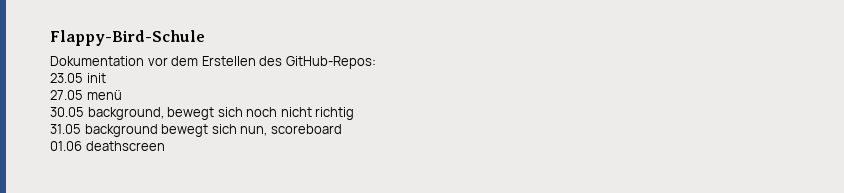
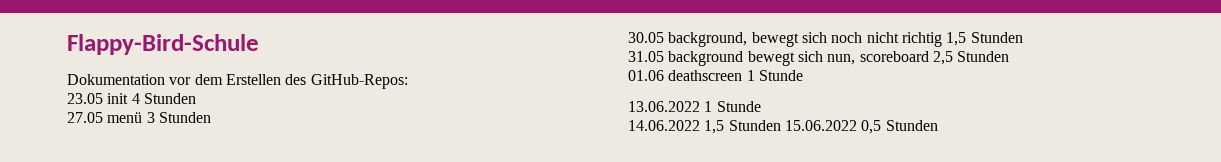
(106, 78) none -> [131,93,196,104] 4 Stunden
(122, 95) none -> [146,112,211,123] 3 Stunden
(355, 113) none -> [946,32,1023,46] 1,5 Stunden
(342, 129) none -> [932,51,1010,65] 2,5 Stunden
(165, 146) none -> [746,70,803,81] [628,101,761,112] [628,120,938,134] 1 Stunde // 13.06.2022 1 Stunde // 14.06.2022 1,5 Stunden 15.06.2022 0,5 Stunden

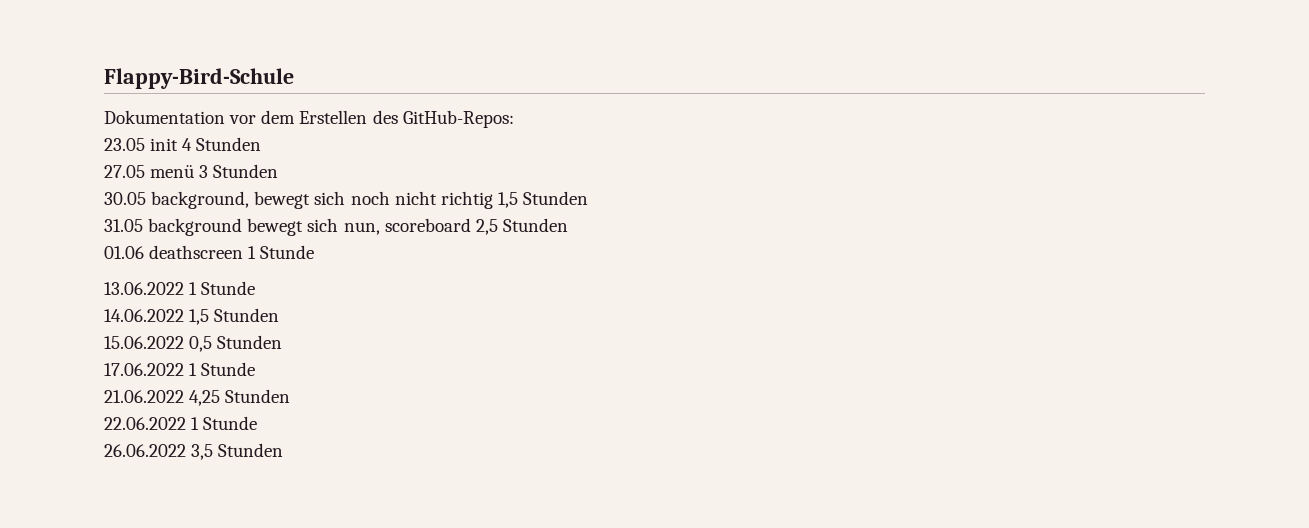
(781, 125) none -> (280, 315) //
(938, 125) none -> [104,362,256,376] [104,389,291,406] [104,416,258,430] [104,443,284,460] // 17.06.2022 1 Stunde // 21.06.2022 4,25 Stunden // 22.06.2022 1 Stunde // 26.06.2022 3,5 Stunden

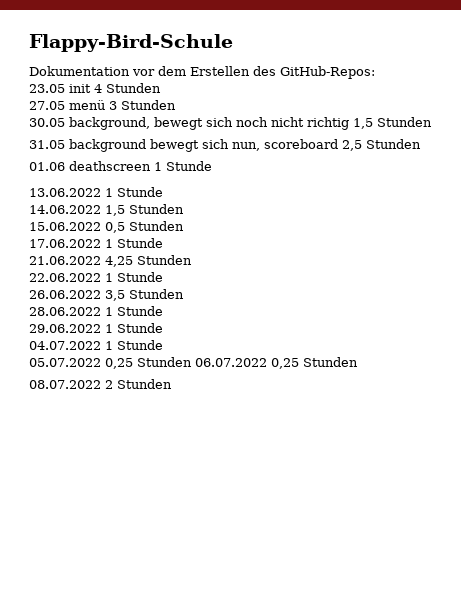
(284, 450) none -> [29,306,163,316] [29,323,163,333] [29,340,163,350] [29,357,358,369] [29,379,172,389] // 28.06.2022 1 Stunde // 29.06.2022 1 Stunde // 04.07.2022 1 Stunde // 05.07.2022 0,25 Stunden 06.07.2022 0,25 Stunden // 08.07.2022 2 Stunden

